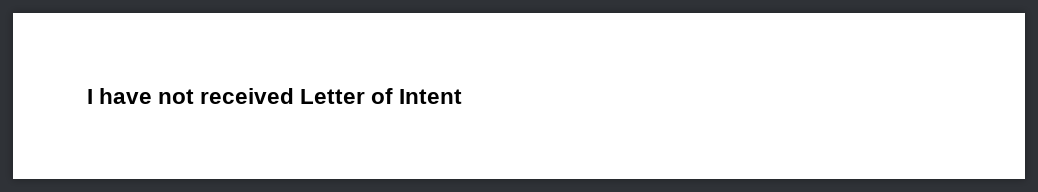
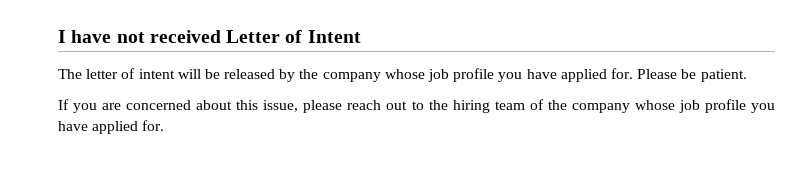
(463, 96) none -> [58,68,747,82] [58,99,775,113] [58,120,165,134] // The letter of intent will be released by the company whose job profile you have applied for. Please be patient. // If you are concerned about this issue, please reach out to the hiring team of the company whose job profile you have applied for.

